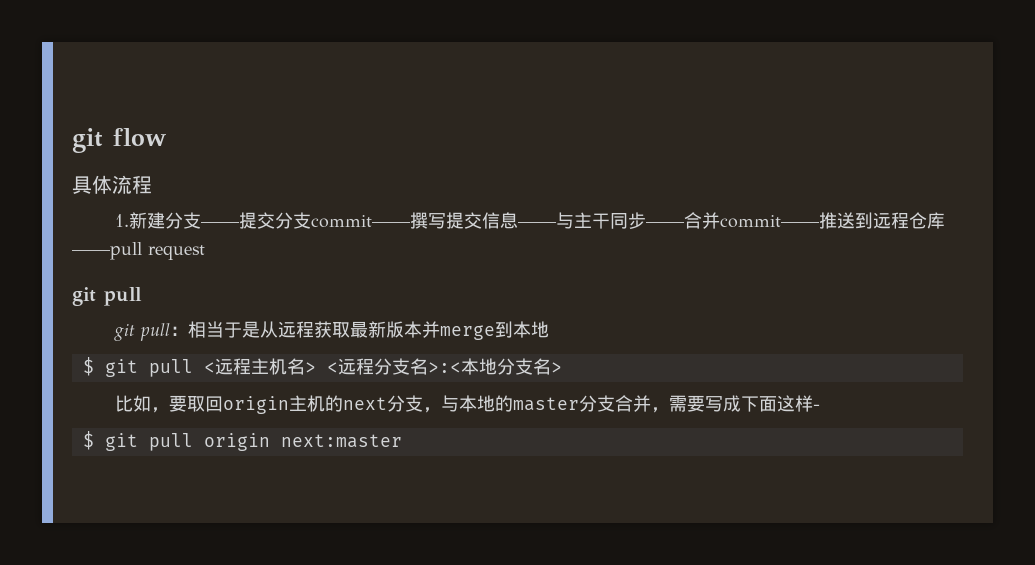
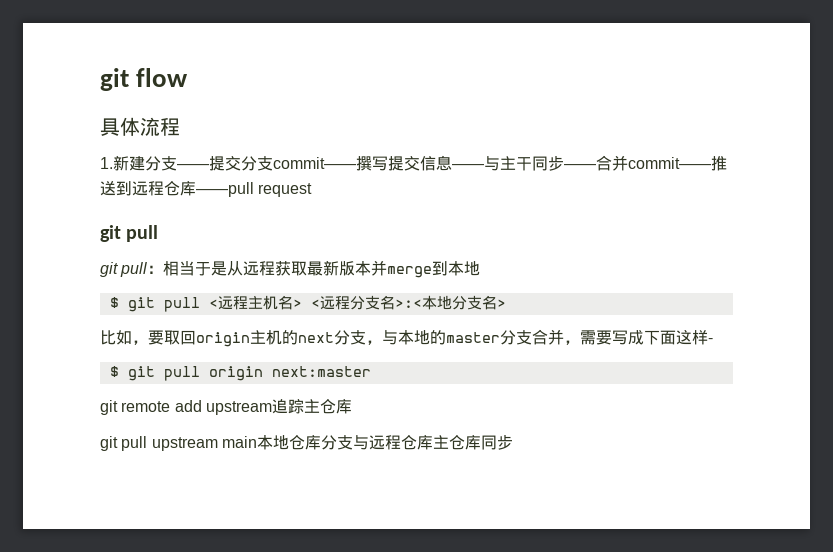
(402, 441) none -> [100,398,352,415] [100,435,513,451] // git remote add upstream追踪主仓库 // git pull upstream main本地仓库分支与远程仓库主仓库同步

